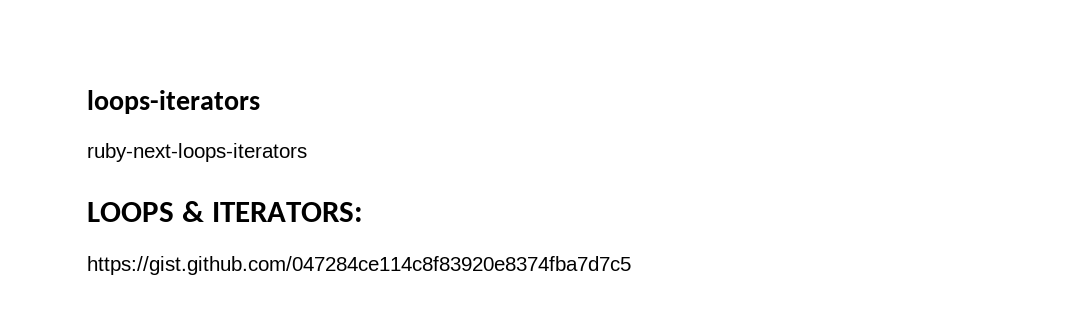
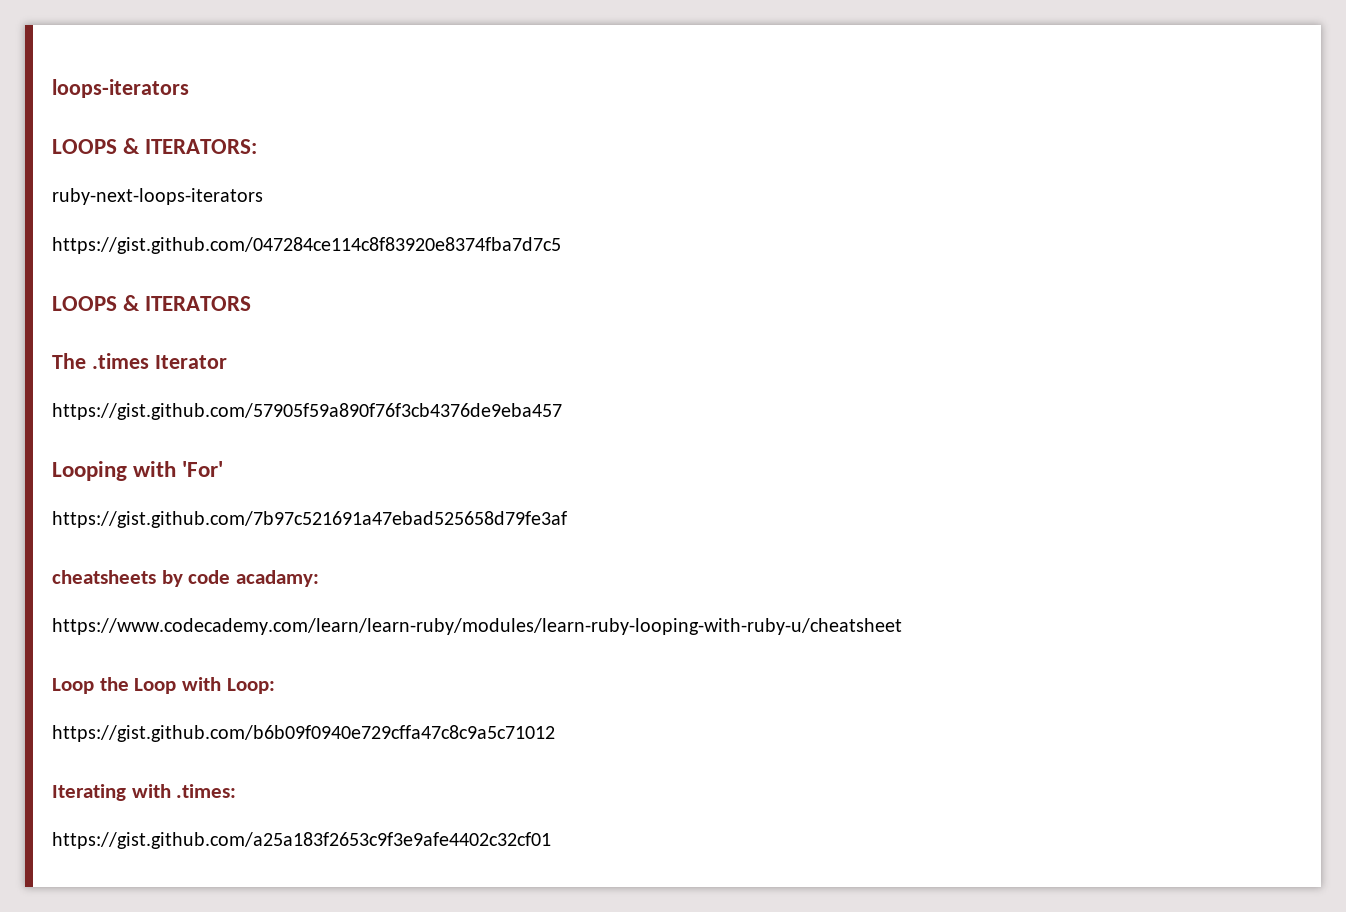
[87,143,307,162] // ruby-next-loops-iterators -> (189, 88) none
(364, 212) none -> [52,188,263,205] // ruby-next-loops-iterators
(631, 265) none -> [52,295,252,311] [52,353,227,369] [52,403,562,420] [52,461,224,481] [52,511,567,528] [52,570,320,587] [52,618,902,635] [52,677,275,694] [52,725,555,742] [52,784,237,801] [52,832,551,849] // LOOPS & ITERATORS // The .times Iterator // https://gist.github.com/57905f59a890f76f3cb4376de9eba457 // Looping with 'For' // https://gist.github.com/7b97c521691a47ebad525658d79fe3af // cheatsheets by code acadamy: // https://www.codecademy.com/learn/learn-ruby/modules/learn-ruby-looping-with-ruby-u/cheatsheet // Loop the Loop with Loop: // https://gist.github.com/b6b09f0940e729cffa47c8c9a5c71012 // Iterating with .times: // https://gist.github.com/a25a183f2653c9f3e9afe4402c32cf01

